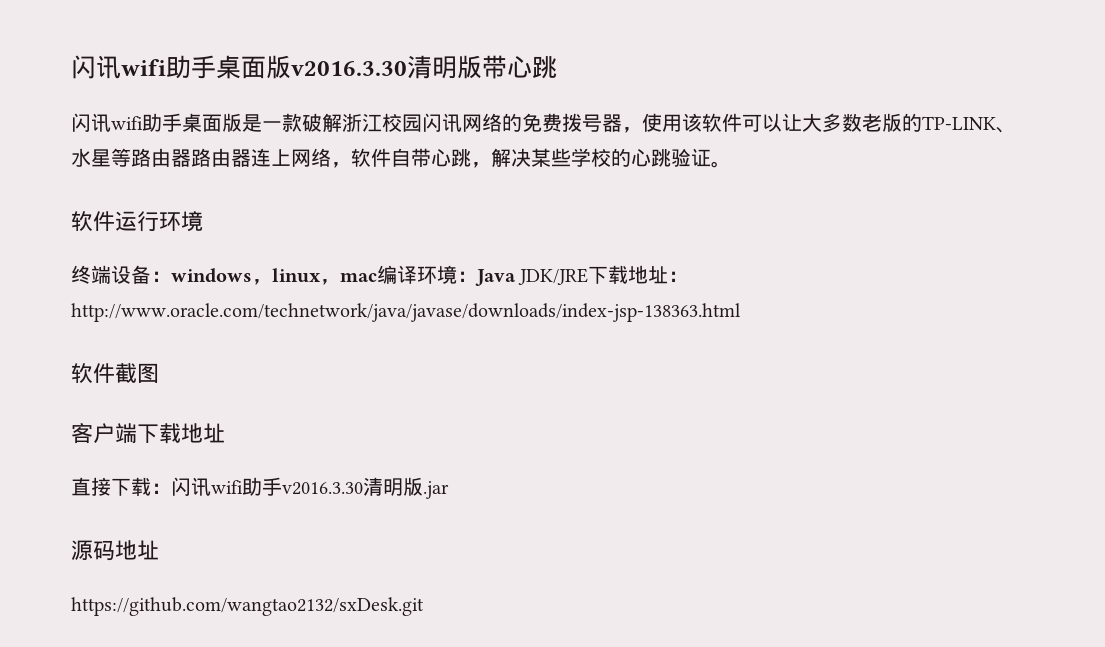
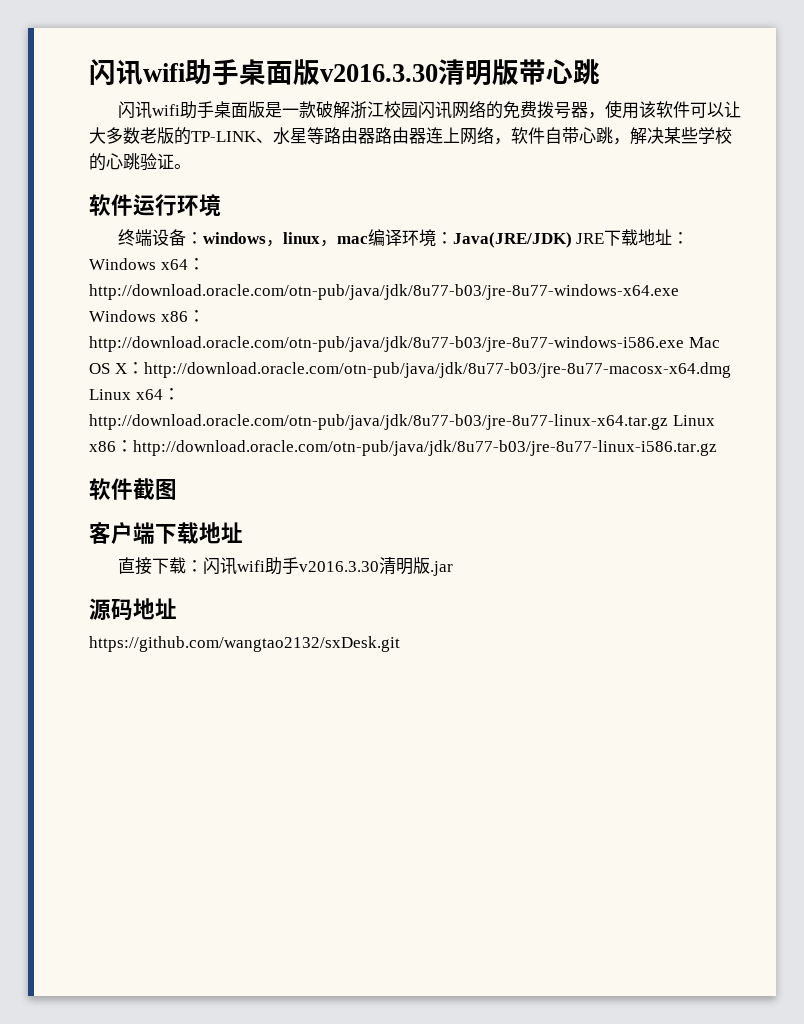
[475,268,589,286] Java JDK/JRE -> [452,232,605,248] Java(JRE/JDK) JRE
[71,303,741,322] http://www.oracle.com/technetwork/java/javase/downloads/index-jsp-138363.html -> [89,258,205,270] [89,284,679,300] [89,310,205,322] [89,336,720,352] [89,362,731,378] [89,388,180,400] [89,414,715,430] [89,440,717,456] Windows x64：http://download.oracle.com/otn-pub/java/jdk/8u77-b03/jre-8u77-windows-x64.exe Windows x86：http://download.oracle.com/otn-pub/java/jdk/8u77-b03/jre-8u77-windows-i586.exe Mac OS X：http://download.oracle.com/otn-pub/java/jdk/8u77-b03/jre-8u77-macosx-x64.dmg Linux x64：http://download.oracle.com/otn-pub/java/jdk/8u77-b03/jre-8u77-linux-x64.tar.gz Linux x86：http://download.oracle.com/otn-pub/java/jdk/8u77-b03/jre-8u77-linux-i586.tar.gz

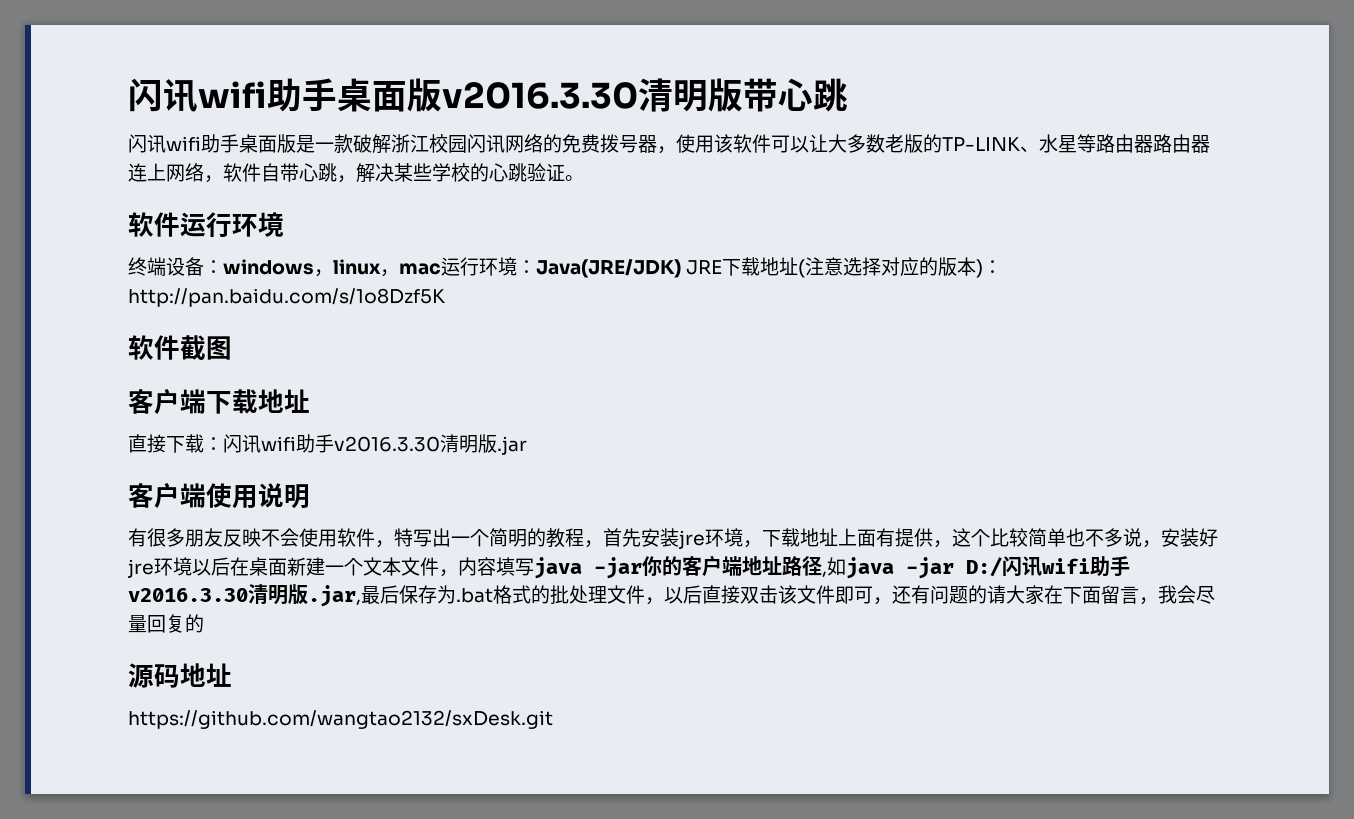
[367,229,402,246] 编译 -> [441,257,479,276] 运行
[672,232,690,244] [89,258,205,270] [89,284,679,300] [89,310,205,322] [89,336,720,352] [89,362,731,378] [89,388,180,400] [89,414,715,430] [89,440,717,456] ：Windows x64：http://download.oracle.com/otn-pub/java/jdk/8u77-b03/jre-8u77-windows-x64.exe Windows x86：http://download.oracle.com/otn-pub/java/jdk/8u77-b03/jre-8u77-windows-i586.exe Mac OS X：http://download.oracle.com/otn-pub/java/jdk/8u77-b03/jre-8u77-macosx-x64.dmg Linux x64：http://download.oracle.com/otn-pub/java/jdk/8u77-b03/jre-8u77-linux-x64.tar.gz Linux x86：http://download.oracle.com/otn-pub/java/jdk/8u77-b03/jre-8u77-linux-i586.tar.gz -> [798,257,1003,278] [128,288,446,307] (注意选择对应的版本)：http://pan.baidu.com/s/1o8Dzf5K
(453, 568) none -> [128,483,310,509] [128,528,1218,549] [127,555,1130,579] [128,584,1215,607] [128,614,204,633] // 客户端使用说明 // 有很多朋友反映不会使用软件，特写出一个简明的教程，首先安装jre环境，下载地址上面有提供，这个比较简单也不多说，安装好jre环境以后在桌面新建一个文本文件，内容填写java -jar你的客户端地址路径,如java -jar D:/闪讯wifi助手v2016.3.30清明版.jar,最后保存为.bat格式的批处理文件，以后直接双击该文件即可，还有问题的请大家在下面留言，我会尽量回复的

